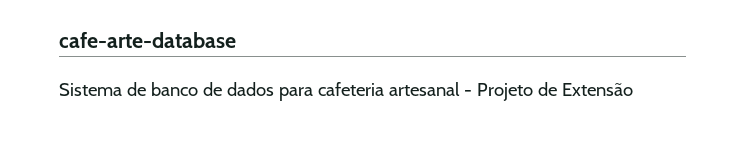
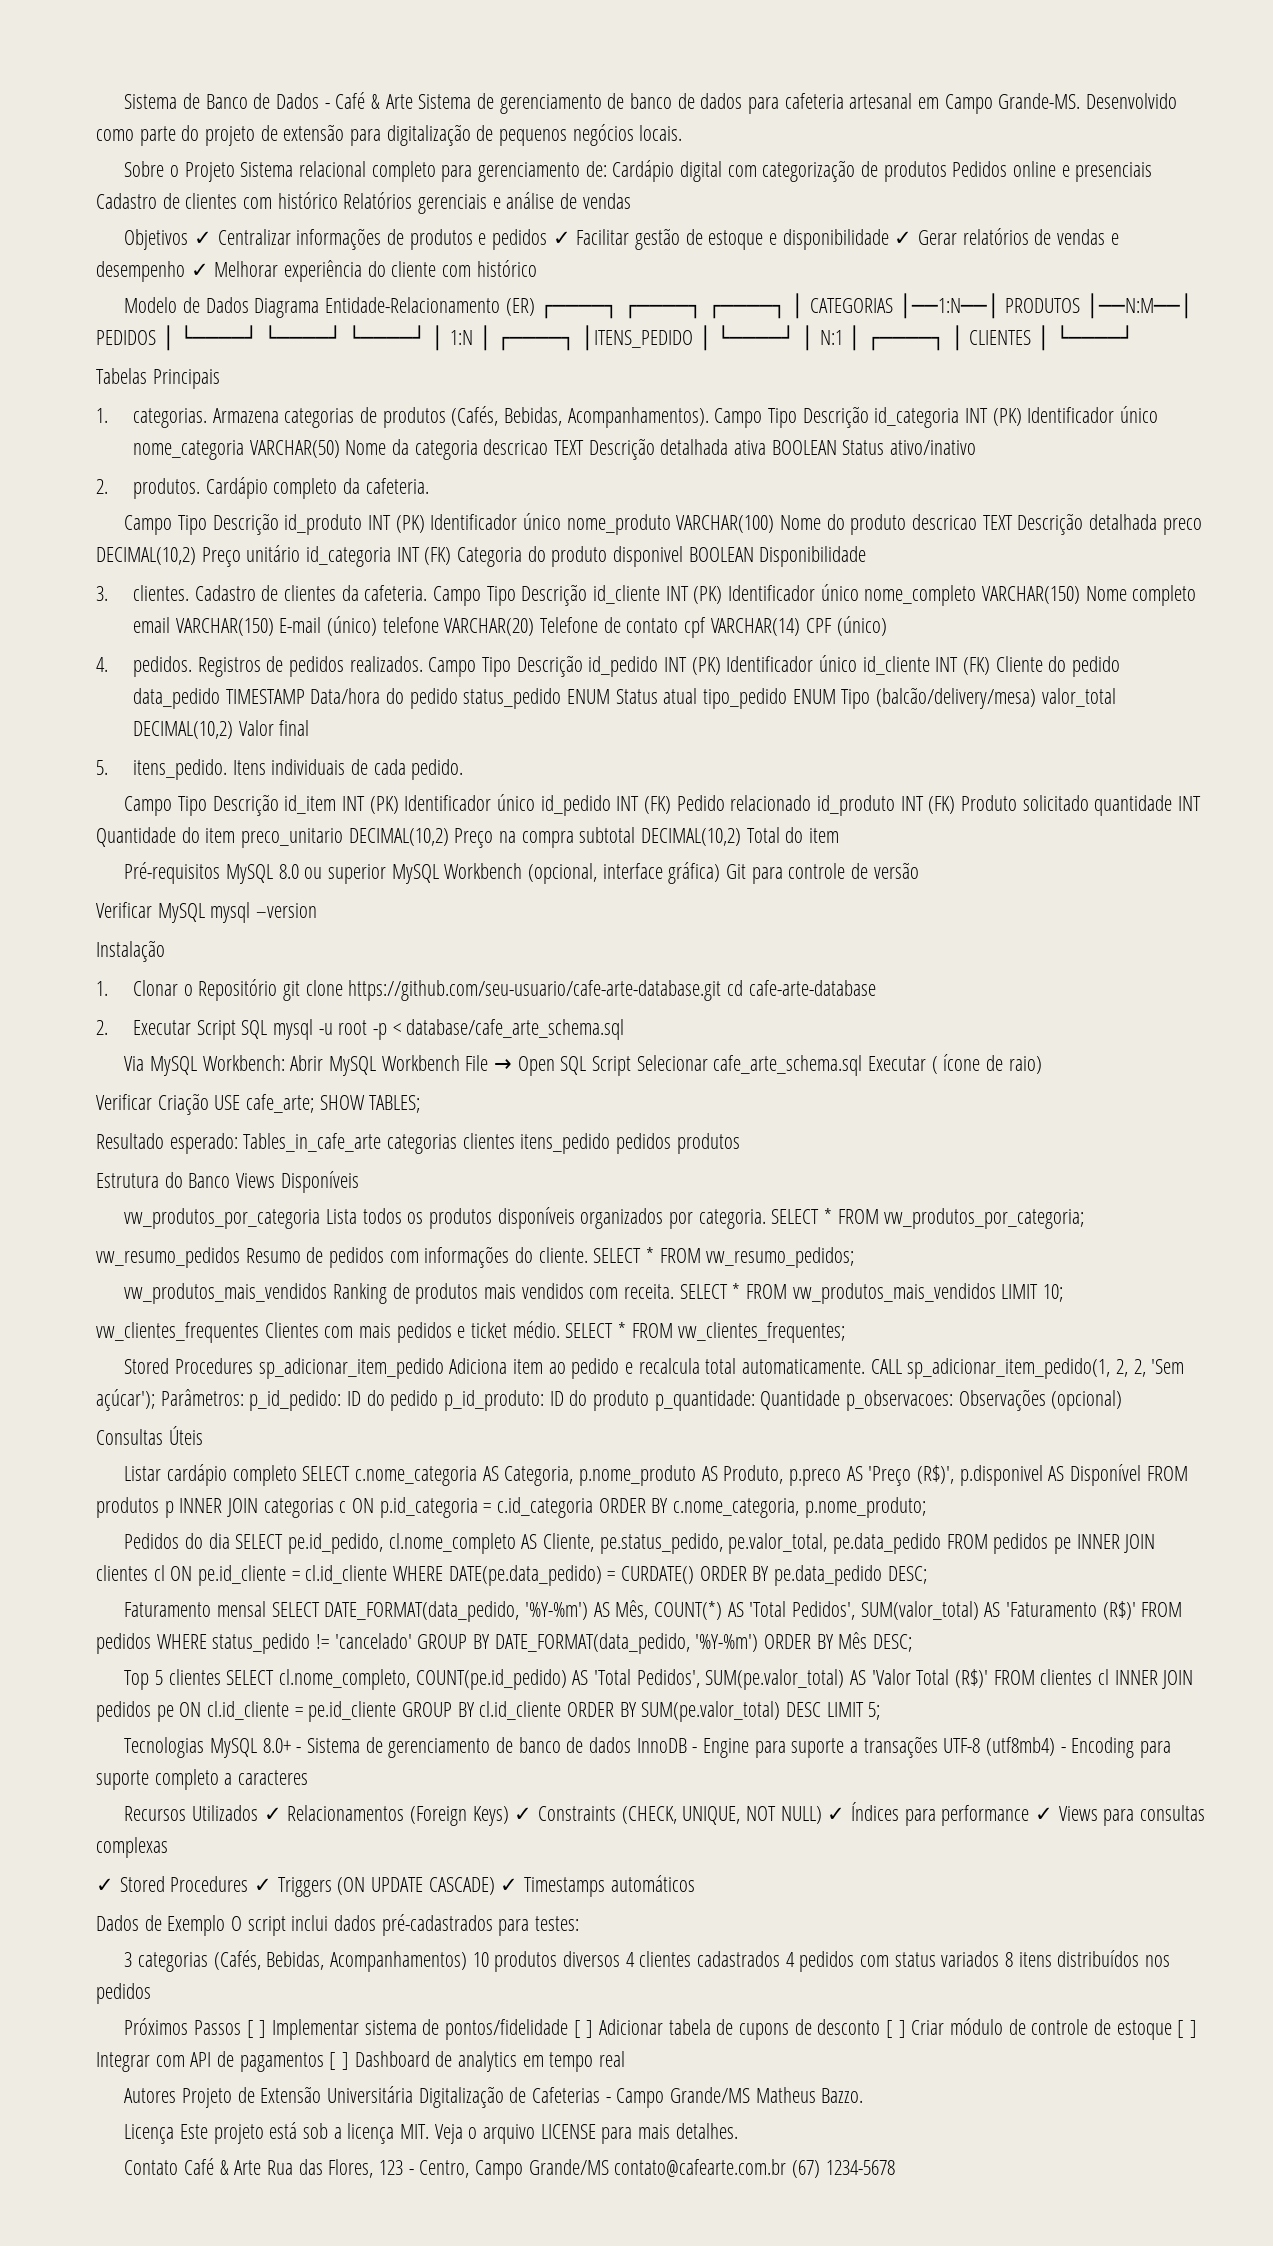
[59,32,236,48] [59,82,146,96] cafe-arte-database // Sistema de -> [124,92,625,114] Sistema de Banco de Dados - Café & Arte Sistema de gerenciamento de
[463,82,633,101] - Projeto de Extensão -> [918,93,1178,114] [96,124,683,146] [124,160,1153,182] [96,192,631,214] [124,228,1119,250] [96,260,537,282] [124,293,1194,319] [96,325,1134,351] [96,368,220,389] [96,406,1158,428] [132,438,976,460] [96,477,429,499] [124,513,1202,535] [96,545,867,567] [96,584,1197,606] [132,616,887,638] [96,655,1120,677] [132,687,1116,709] [132,720,310,739] [96,759,464,780] [124,794,1202,816] [96,827,840,848] [124,862,919,884] [96,902,318,923] [96,940,165,962] [96,979,876,1001] [96,1019,625,1040] [124,1054,1042,1076] [96,1093,421,1115] [96,1133,740,1154] [96,1171,359,1193] [124,1207,1085,1229] [96,1246,855,1268] [124,1283,1064,1304] [96,1321,846,1343] [124,1358,1185,1379] [96,1389,1123,1411] [96,1426,203,1445] [124,1464,1188,1486] [96,1497,926,1518] [124,1533,1156,1554] [96,1565,927,1586] [124,1600,1183,1622] [96,1632,912,1654] [124,1669,1194,1690] [96,1701,881,1722] [124,1736,1172,1758] [96,1769,309,1790] [124,1802,1206,1826] [96,1837,168,1858] [96,1875,695,1897] [96,1914,580,1936] [124,1950,1171,1972] [96,1983,151,2004] [124,2018,1198,2040] [96,2051,626,2072] [124,2086,864,2108] [124,2122,738,2144] [124,2158,895,2180] em Campo Grande-MS. Desenvolvido como parte do projeto de extensão para digitalização de pequenos negócios locais. // Sobre o Projeto Sistema relacional completo para gerenciamento de: Cardápio digital com categorização de produtos Pedidos online e presenciais Cadastro de clientes com histórico Relatórios gerenciais e análise de vendas // Objetivos ✓ Centralizar informações de produtos e pedidos ✓ Facilitar gestão de estoque e disponibilidade ✓ Gerar relatórios de vendas e desempenho ✓ Melhorar experiência do cliente com histórico // Modelo de Dados Diagrama Entidade-Relacionamento (ER) ┌────┐ ┌────┐ ┌────┐ │ CATEGORIAS │──1:N──│ PRODUTOS │──N:M──│ PEDIDOS │ └────┘ └────┘ └────┘ │ 1:N │ ┌────┐ │ITENS_PEDIDO │ └────┘ │ N:1 │ ┌────┐ │ CLIENTES │ └────┘ // Tabelas Principais // 1. categorias. Armazena categorias de produtos (Cafés, Bebidas, Acompanhamentos). Campo Tipo Descrição id_categoria INT (PK) Identificador único nome_categoria VARCHAR(50) Nome da categoria descricao TEXT Descrição detalhada ativa BOOLEAN Status ativo/inativo // 2. produtos. Cardápio completo da cafeteria. // Campo Tipo Descrição id_produto INT (PK) Identificador único nome_produto VARCHAR(100) Nome do produto descricao TEXT Descrição detalhada preco DECIMAL(10,2) Preço unitário id_categoria INT (FK) Categoria do produto disponivel BOOLEAN Disponibilidade // 3. clientes. Cadastro de clientes da cafeteria. Campo Tipo Descrição id_cliente INT (PK) Identificador único nome_completo VARCHAR(150) Nome completo email VARCHAR(150) E-mail (único) telefone VARCHAR(20) Telefone de contato cpf VARCHAR(14) CPF (único) // 4. pedidos. Registros de pedidos realizados. Campo Tipo Descrição id_pedido INT (PK) Identificador único id_cliente INT (FK) Cliente do pedido data_pedido TIMESTAMP Data/hora do pedido status_pedido ENUM Status atual tipo_pedido ENUM Tipo (balcão/delivery/mesa) valor_total DECIMAL(10,2) Valor final // 5. itens_pedido. Itens individuais de cada pedido. // Campo Tipo Descrição id_item INT (PK) Identificador único id_pedido INT (FK) Pedido relacionado id_produto INT (FK) Produto solicitado quantidade INT Quantidade do item preco_unitario DECIMAL(10,2) Preço na compra subtotal DECIMAL(10,2) Total do item // Pré-requisitos MySQL 8.0 ou superior MySQL Workbench (opcional, interface gráfica) Git para controle de versão // Verificar MySQL mysql –version // Instalação // 1. Clonar o Repositório git clone https://github.com/seu-usuario/cafe-arte-database.git cd cafe-arte-database // 2. Executar Script SQL mysql -u root -p < database/cafe_arte_schema.sql // Via MySQL Workbench: Abrir MySQL Workbench File → Open SQL Script Selecionar cafe_arte_schema.sql Executar ( ícone de raio) // Verificar Criação USE cafe_arte; SHOW TABLES; // Resultado esperado: Tables_in_cafe_arte categorias clientes itens_pedido pedidos produtos // Estrutura do Banco Views Disponíveis // vw_produtos_por_categoria Lista todos os produtos disponíveis organizados por categoria. SELECT * FROM vw_produtos_por_categoria; // vw_resumo_pedidos Resumo de pedidos com informações do cliente. SELECT * FROM vw_resumo_pedidos; // vw_produtos_mais_vendidos Ranking de produtos mais vendidos com receita. SELECT * FROM vw_produtos_mais_vendidos LIMIT 10; // vw_clientes_frequentes Clientes com mais pedidos e ticket médio. SELECT * FROM vw_clientes_frequentes; // Stored Procedures sp_adicionar_item_pedido Adiciona item ao pedido e recalcula total automaticamente. CALL sp_adicionar_item_pedido(1, 2, 2, 'Sem açúcar'); Parâmetros: p_id_pedido: ID do pedido p_id_produto: ID do produto p_quantidade: Quantidade p_observacoes: Observações (opcional) // Consultas Úteis // Listar cardápio completo SELECT c.nome_categoria AS Categoria, p.nome_produto AS Produto, p.preco AS 'Preço (R$)', p.disponivel AS Disponível FROM produtos p INNER JOIN categorias c ON p.id_categoria = c.id_categoria ORDER BY c.nome_categoria, p.nome_produto; // Pedidos do dia SELECT pe.id_pedido, cl.nome_completo AS Cliente, pe.status_pedido, pe.valor_total, pe.data_pedido FROM pedidos pe INNER JOIN clientes cl ON pe.id_cliente = cl.id_cliente WHERE DATE(pe.data_pedido) = CURDATE() ORDER BY pe.data_pedido DESC; // Faturamento mensal SELECT DATE_FORMAT(data_pedido, '%Y-%m') AS Mês, COUNT(*) AS 'Total Pedidos', SUM(valor_total) AS 'Faturamento (R$)' FROM pedidos WHERE status_pedido != 'cancelado' GROUP BY DATE_FORMAT(data_pedido, '%Y-%m') ORDER BY Mês DESC; // Top 5 clientes SELECT cl.nome_completo, COUNT(pe.id_pedido) AS 'Total Pedidos', SUM(pe.valor_total) AS 'Valor Total (R$)' FROM clientes cl INNER JOIN pedidos pe ON cl.id_cliente = pe.id_cliente GROUP BY cl.id_cliente ORDER BY SUM(pe.valor_total) DESC LIMIT 5; // Tecnologias MySQL 8.0+ - Sistema de gerenciamento de banco de dados InnoDB - Engine para suporte a transações UTF-8 (utf8mb4) - Encoding para suporte completo a caracteres // Recursos Utilizados ✓ Relacionamentos (Foreign Keys) ✓ Constraints (CHECK, UNIQUE, NOT NULL) ✓ Índices para performance ✓ Views para consultas complexas // ✓ Stored Procedures ✓ Triggers (ON UPDATE CASCADE) ✓ Timestamps automáticos // Dados de Exemplo O script inclui dados pré-cadastrados para testes: // 3 categorias (Cafés, Bebidas, Acompanhamentos) 10 produtos diversos 4 clientes cadastrados 4 pedidos com status variados 8 itens distribuídos nos pedidos // Próximos Passos [ ] Implementar sistema de pontos/fidelidade [ ] Adicionar tabela de cupons de desconto [ ] Criar módulo de controle de estoque [ ] Integrar com API de pagamentos [ ] Dashboard de analytics em tempo real // Autores Projeto de Extensão Universitária Digitalização de Cafeterias - Campo Grande/MS Matheus Bazzo. // Licença Este projeto está sob a licença MIT. Veja o arquivo LICENSE para mais detalhes. // Contato Café & Arte Rua das Flores, 123 - Centro, Campo Grande/MS contato@cafearte.com.br (67) 1234-5678

